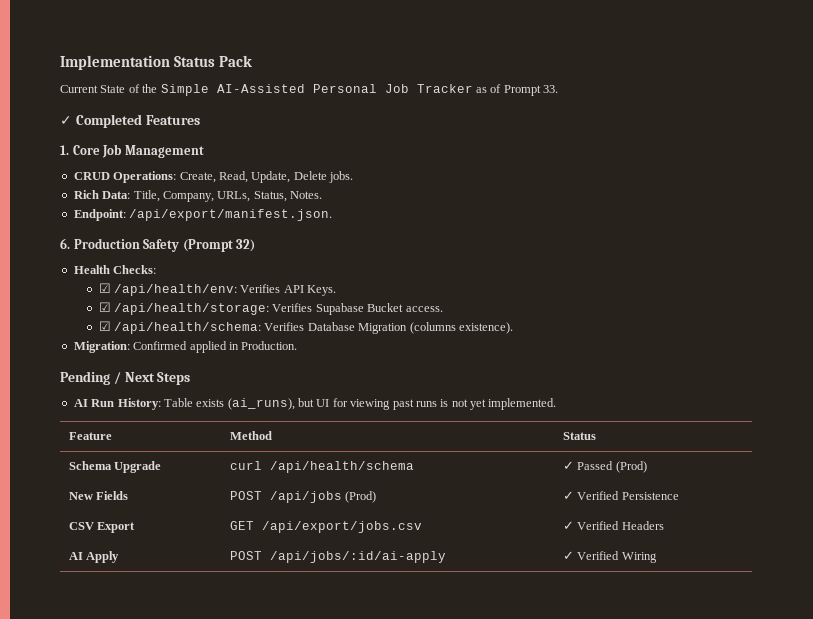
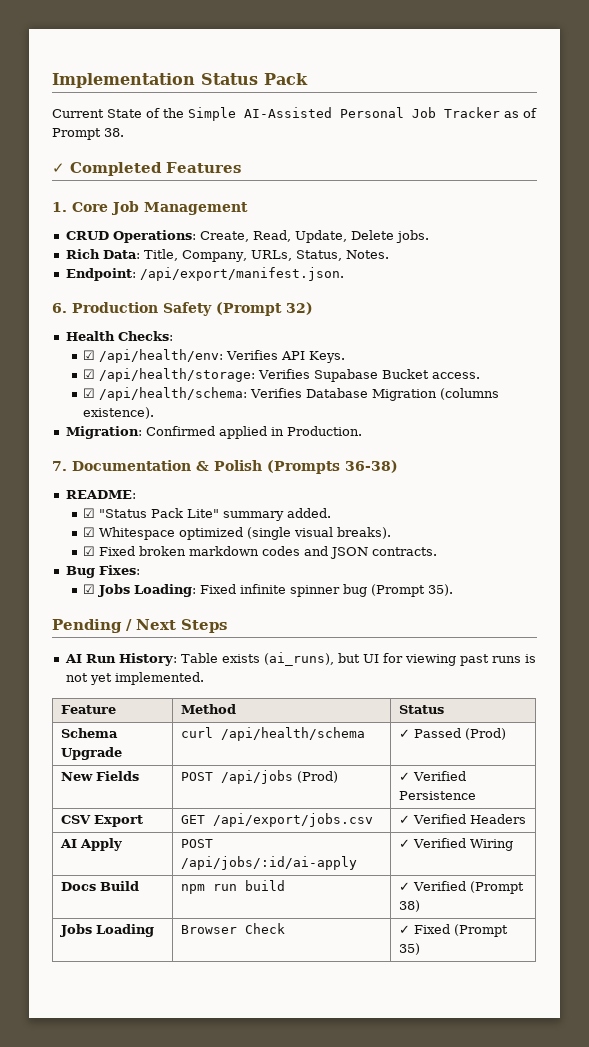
[543,85,558,93] 33. -> [104,128,124,137] 38.
(298, 345) none -> [52,460,398,474] [65,490,136,499] [82,508,331,521] [82,527,391,540] [82,546,437,559] [65,565,140,578] [82,584,453,597] // 7. Documentation & Polish (Prompts 36-38) // README: // ☑ "Status Pack Lite" summary added. // ☑ Whitespace optimized (single visual breaks). // ☑ Fixed broken markdown codes and JSON contracts. // Bug Fixes: // ☑ Jobs Loading: Fixed infinite spinner bug (Prompt 35).
(657, 557) none -> [60,881,139,891] [180,880,285,894] [398,881,524,894] [398,900,420,912] [59,924,154,937] [180,923,285,934] [398,924,508,937] [398,943,420,955] // Docs Build | npm run build | ✓ Verified (Prompt 38) // Jobs Loading | Browser Check | ✓ Fixed (Prompt 35)

